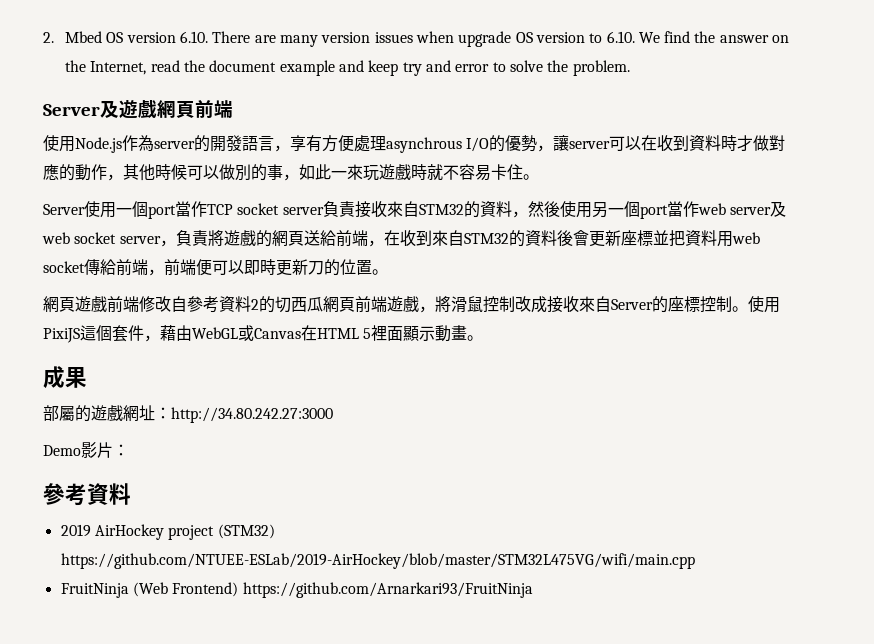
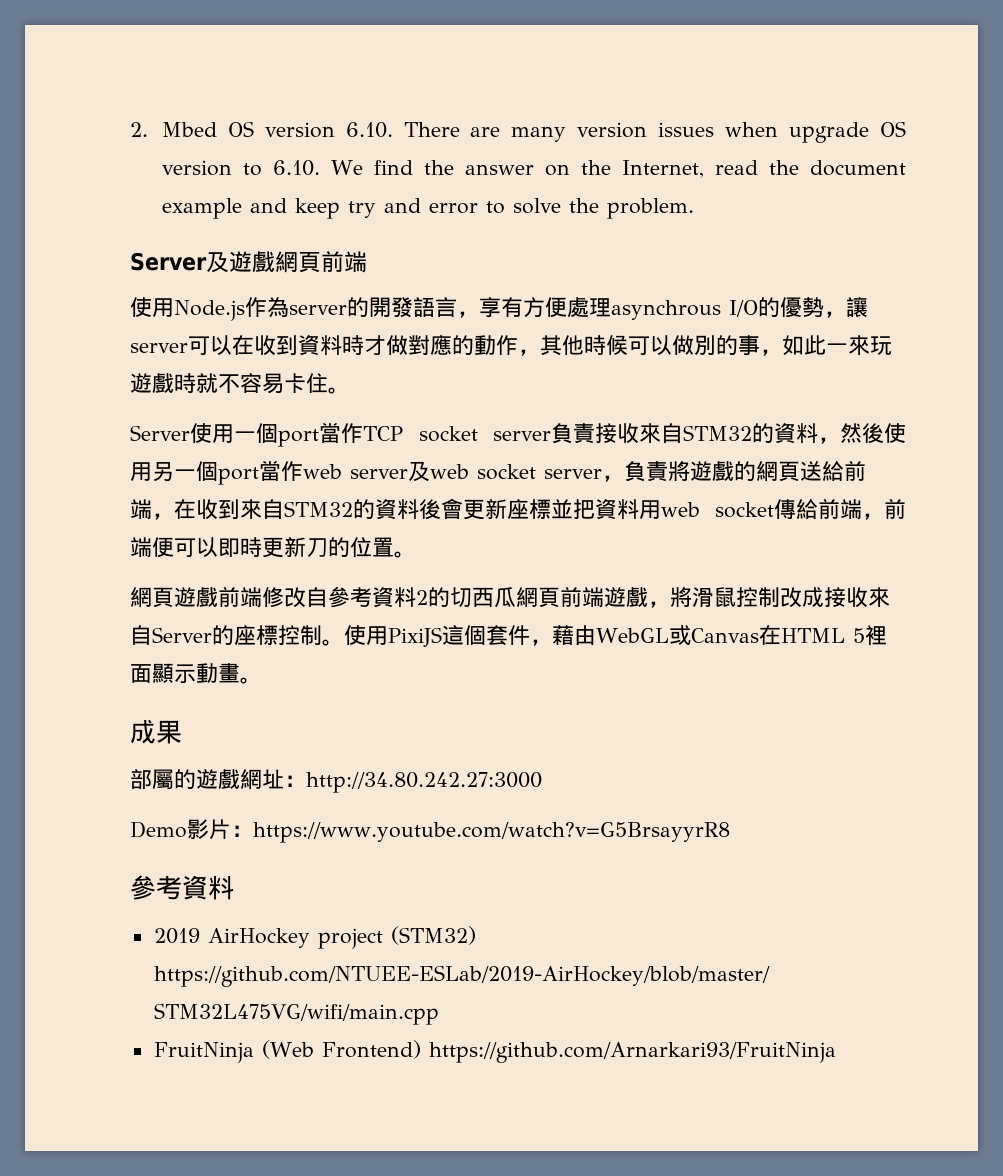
(129, 450) none -> [253,822,730,843] https://www.youtube.com/watch?v=G5BrsayyrR8

